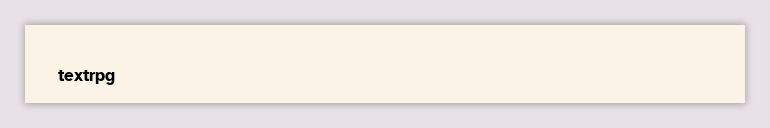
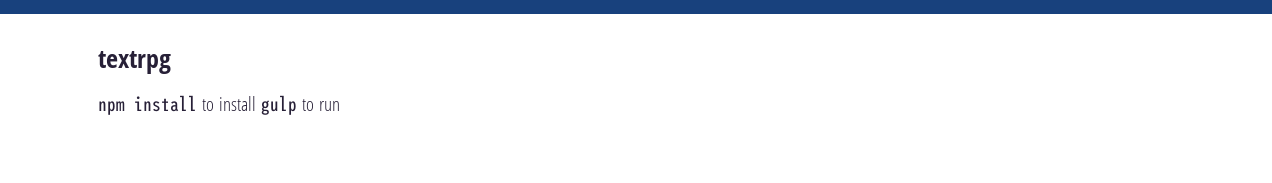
(115, 77) none -> [98,95,340,115] // npm install to install gulp to run

